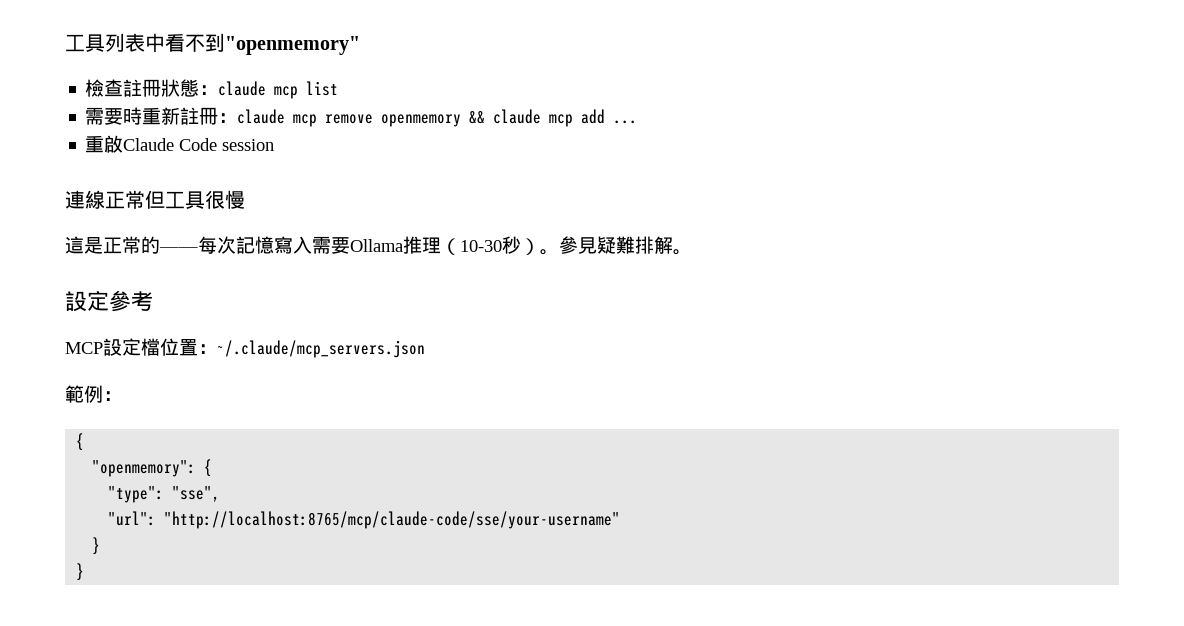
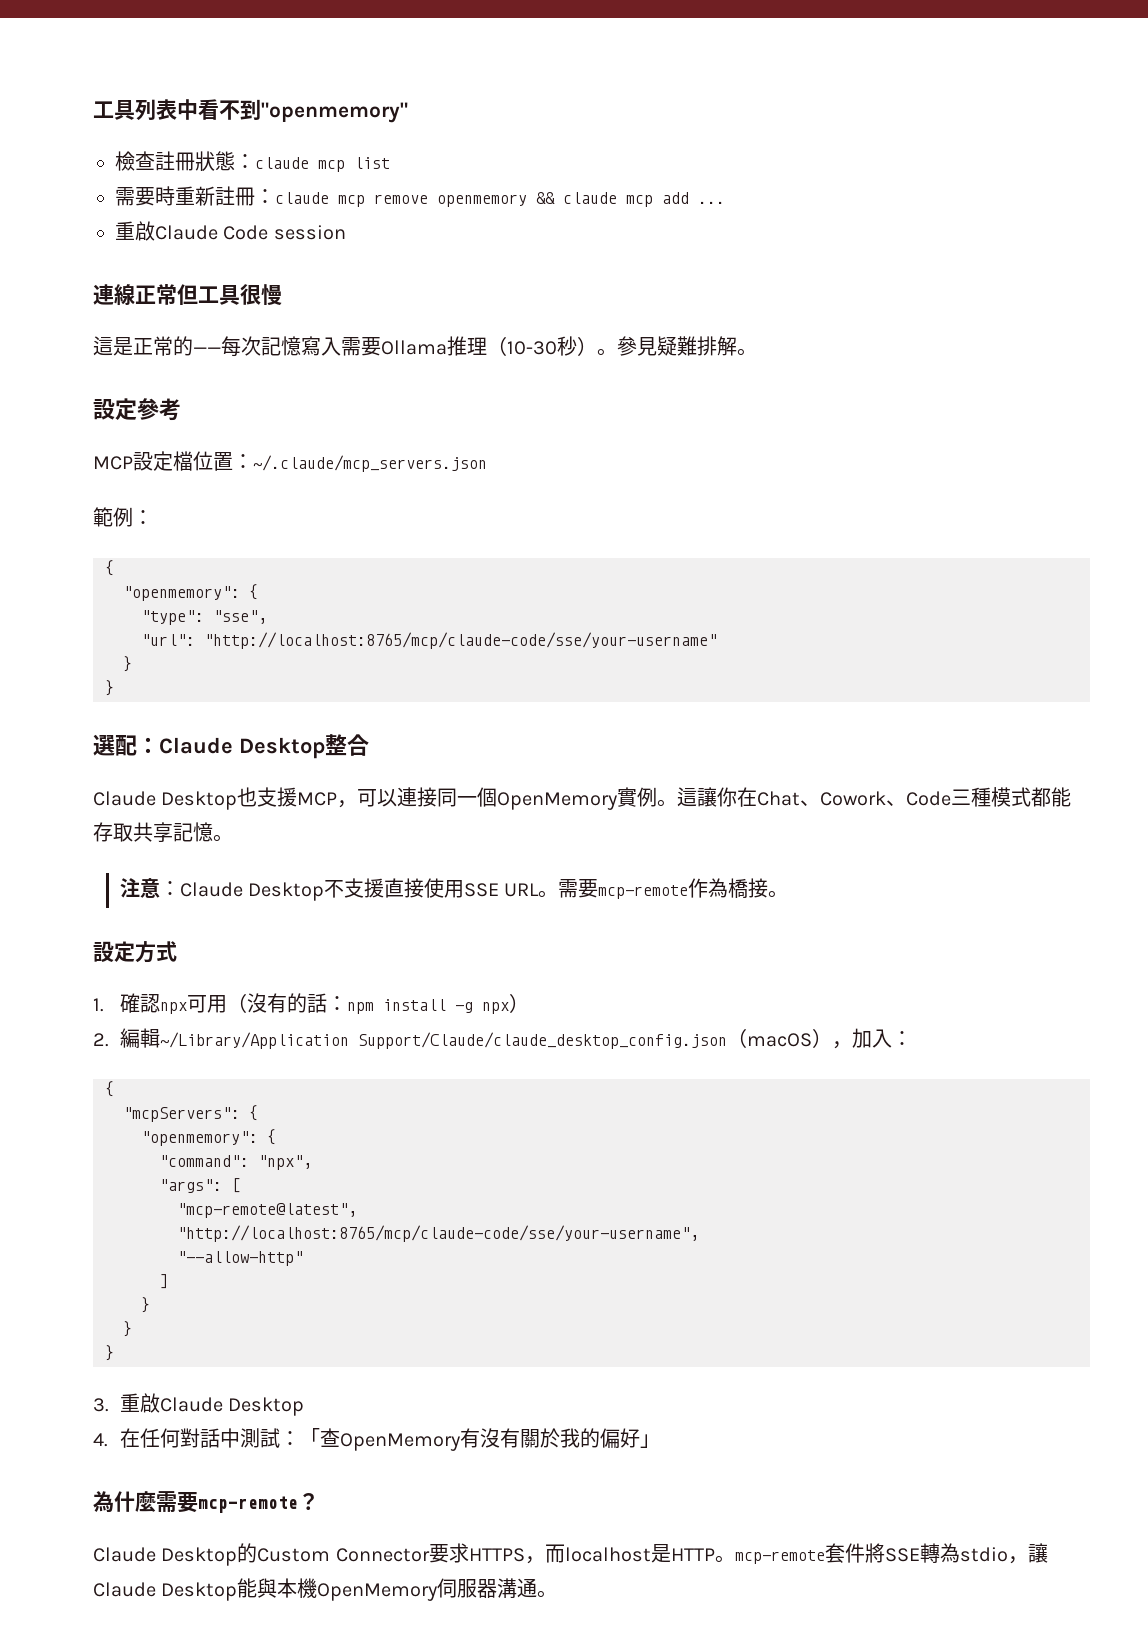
(85, 572) none -> [93,734,369,759] [93,787,1072,810] [93,822,233,843] [119,878,789,901] [93,941,177,963] [93,993,529,1014] [93,1028,912,1049] [105,1081,114,1097] [123,1105,258,1122] [141,1129,276,1146] [159,1155,312,1170] [159,1178,240,1193] [177,1203,357,1218] [177,1225,699,1242] [177,1251,303,1266] [159,1274,168,1289] [141,1297,150,1313] [123,1321,132,1337] [105,1345,114,1361] [93,1393,304,1416] [93,1428,660,1451] [93,1491,319,1513] [93,1543,1048,1566] [93,1578,558,1601] // 選配：Claude Desktop整合 // Claude Desktop也支援MCP，可以連接同一個OpenMemory實例。這讓你在Chat、Cowork、Code三種模式都能存取共享記憶。 // 注意：Claude Desktop不支援直接使用SSE URL。需要mcp-remote作為橋接。 // 設定方式 // 1.確認npx可用（沒有的話：npm install -g npx） // 2.編輯~/Library/Application Support/Claude/claude_desktop_config.json（macOS），加入： // { // "mcpServers": { // "openmemory": { // "command": "npx", // "args": [ // "mcp-remote@latest", // "http://localhost:8765/mcp/claude-code/sse/your-username", // "--allow-http" // ] // } // } // } // 3.重啟Claude Desktop // 4.在任何對話中測試：「查OpenMemory有沒有關於我的偏好」 // 為什麼需要mcp-remote？ // Claude Desktop的Custom Connector要求HTTPS，而localhost是HTTP。mcp-remote套件將SSE轉為stdio，讓Claude Desktop能與本機OpenMemory伺服器溝通。

